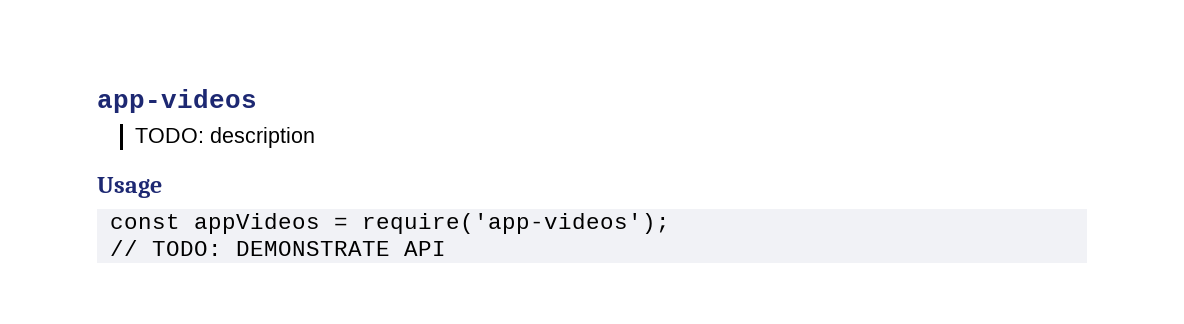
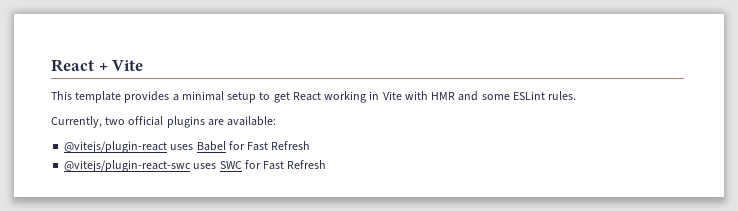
[97,89,257,113] [134,127,315,148] [97,177,162,198] [109,213,670,234] [109,240,446,256] app-videos // TODO: description // Usage // const appVideos = require('app-videos'); // // TODO: DEMONSTRATE API -> [51,59,144,72] [51,91,577,103] [51,116,277,128] [64,141,311,153] [64,160,327,172] React + Vite // This template provides a minimal setup to get React working in Vite with HMR and some ESLint rules. // Currently, two official plugins are available: // @vitejs/plugin-react uses Babel for Fast Refresh // @vitejs/plugin-react-swc uses SWC for Fast Refresh

